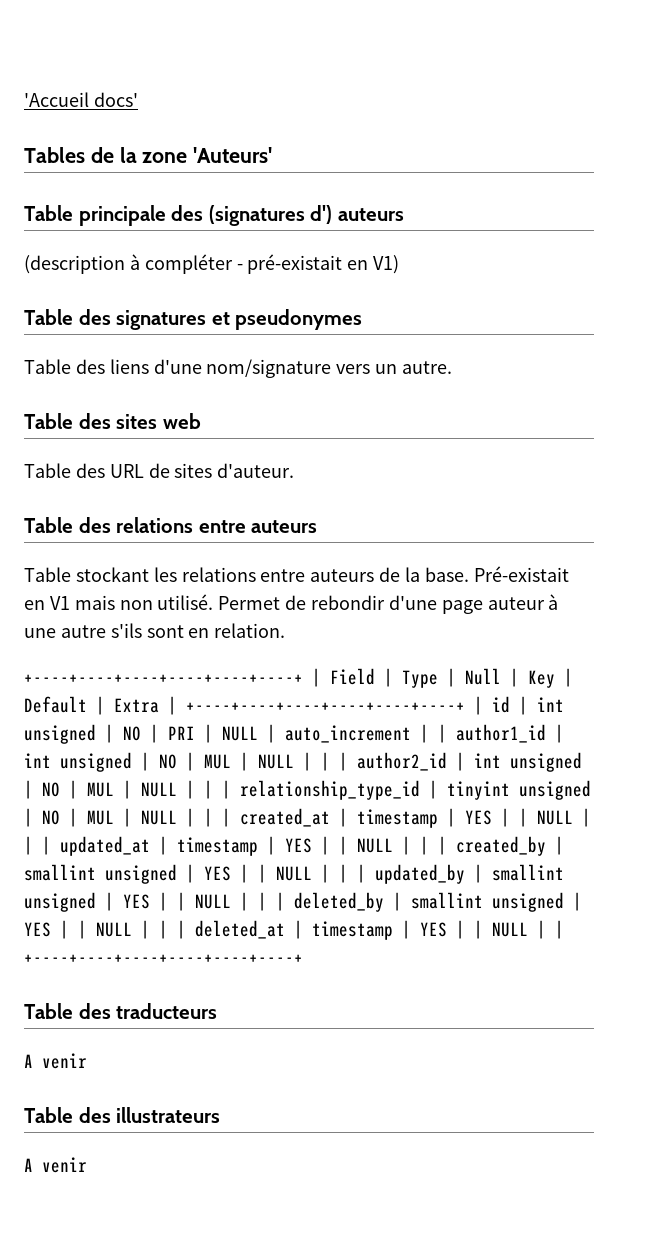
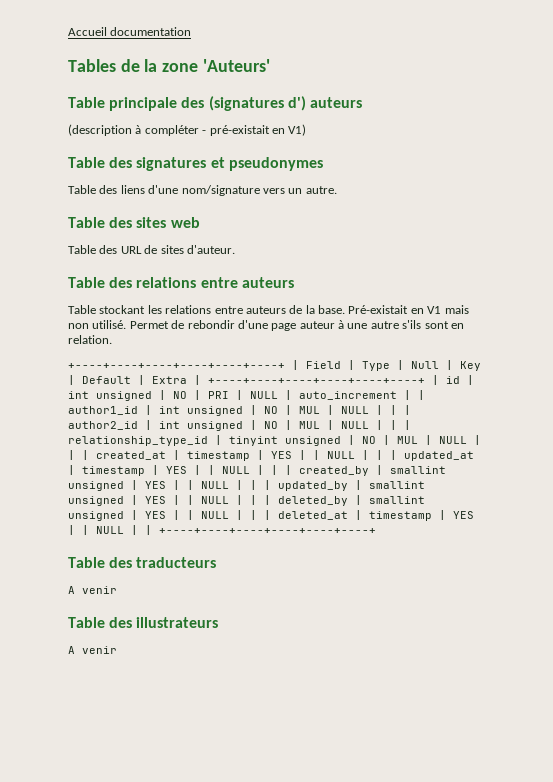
[24,92,138,107] 'Accueil docs' -> [68,27,192,36] Accueil documentation

